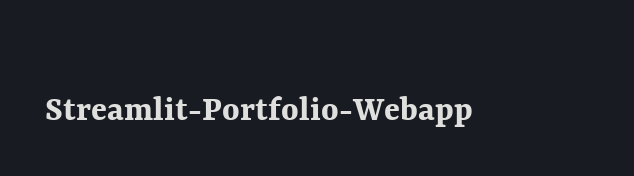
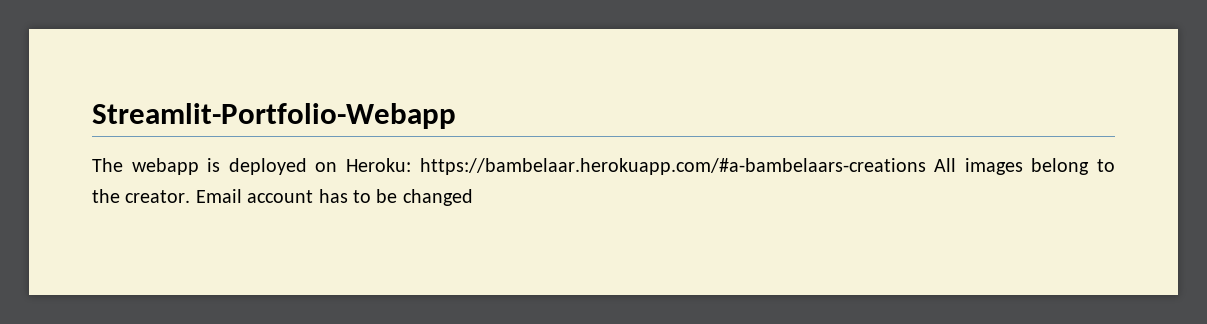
(473, 111) none -> [92,158,1115,175] [92,189,473,206] // The webapp is deployed on Heroku: https://bambelaar.herokuapp.com/#a-bambelaars-creations All images belong to the creator. Email account has to be changed

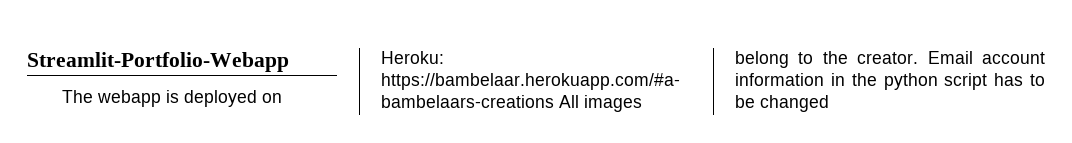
(314, 196) none -> [735,73,988,90] information in the python script

